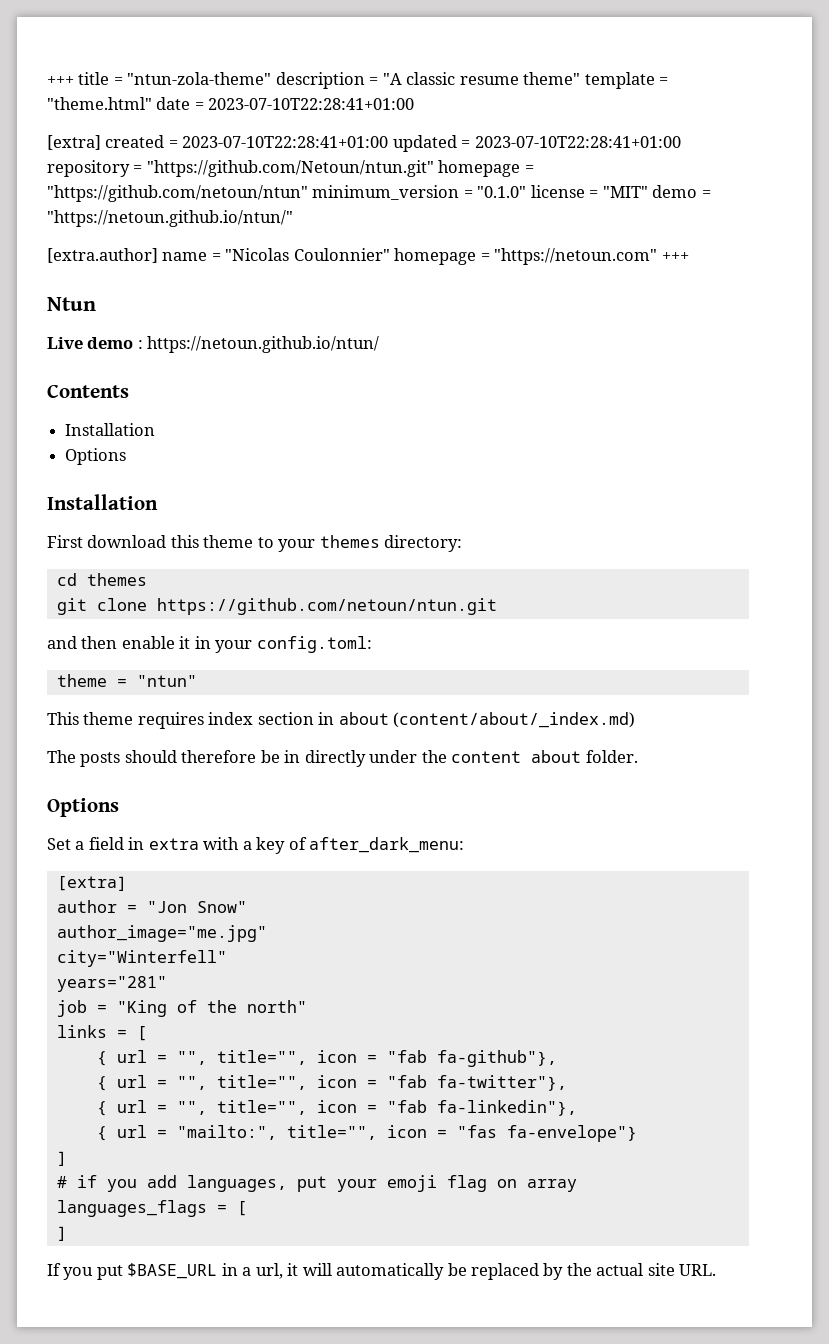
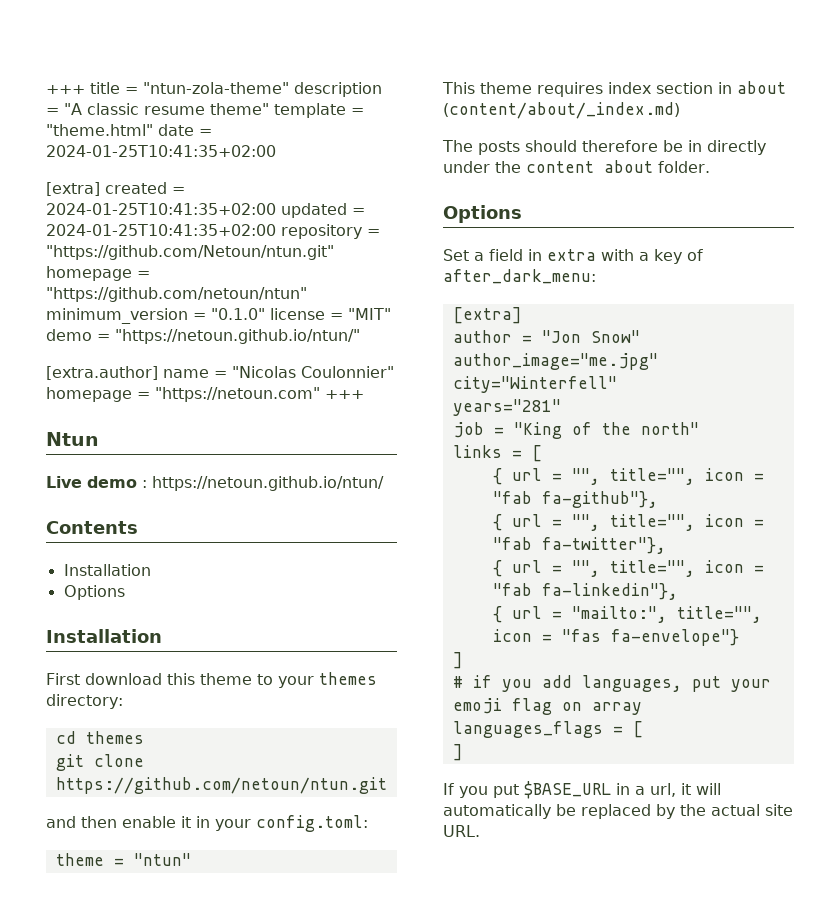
[208,98,415,110] 2023-07-10T22:28:41+01:00 -> [46,145,276,157] 2024-01-25T10:41:35+02:00
[182,136,389,148] 2023-07-10T22:28:41+01:00 -> [46,203,276,215] 2024-01-25T10:41:35+02:00
[474,136,681,148] 2023-07-10T22:28:41+01:00 -> [46,224,276,236] 2024-01-25T10:41:35+02:00

